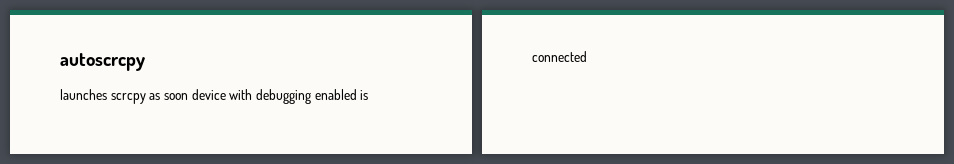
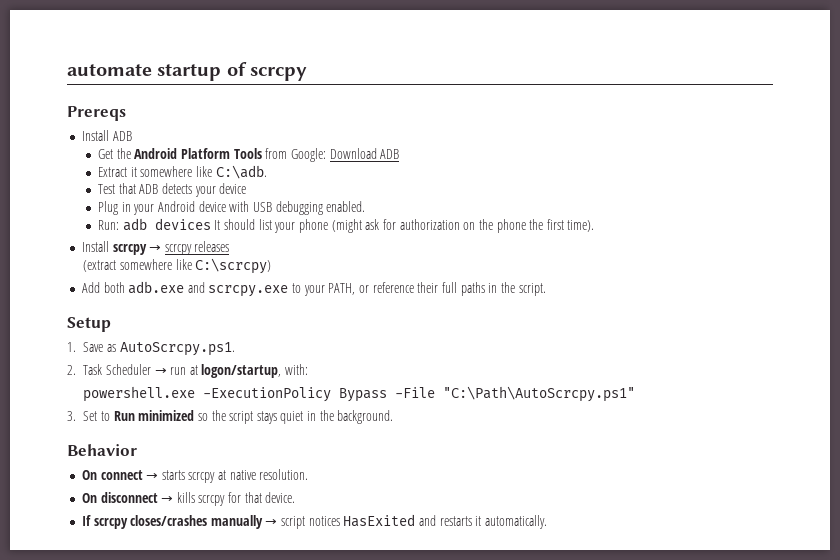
[60,53,145,71] [60,89,369,104] [532,51,587,62] autoscrcpy // launches scrcpy as soon device with debugging enabled is connected -> [67,62,308,81] [67,106,126,121] [81,130,132,141] [98,148,400,162] [98,165,267,179] [98,183,247,197] [98,201,366,215] [98,218,595,233] [81,241,230,255] [83,258,272,274] [81,281,546,297] [67,317,111,332] [67,342,235,356] [67,364,309,378] [83,386,636,402] [67,410,394,424] [67,444,137,456] [81,469,309,483] [81,492,296,506] [81,514,547,529] automate startup of scrcpy // Prereqs // Install ADB // Get the Android Platform Tools from Google: Download ADB // Extract it somewhere like C:\adb. // Test that ADB detects your device // Plug in your Android device with USB debugging enabled. // Run: adb devices It should list your phone (might ask for authorization on the phone the first time). // Install scrcpy → scrcpy releases // (extract somewhere like C:\scrcpy) // Add both adb.exe and scrcpy.exe to your PATH, or reference their full paths in the script. // Setup // 1. Save as AutoScrcpy.ps1. // 2. Task Scheduler → run at logon/startup, with: // powershell.exe -ExecutionPolicy Bypass -File "C:\Path\AutoScrcpy.ps1" // 3. Set to Run minimized so the script stays quiet in the background. // Behavior // On connect → starts scrcpy at native resolution. // On disconnect → kills scrcpy for that device. // If scrcpy closes/crashes manually → script notices HasExited and restarts it automatically.

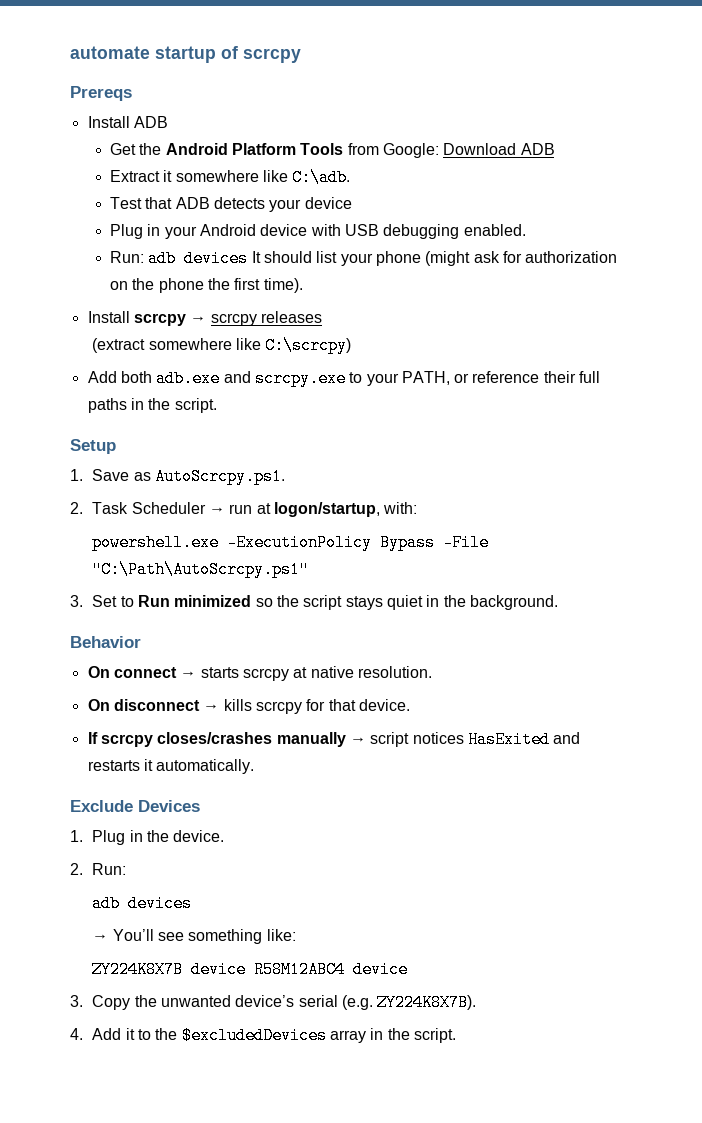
(547, 522) none -> [70,800,200,812] [70,830,225,845] [70,863,127,875] [92,895,193,912] [92,929,296,944] [92,961,409,978] [70,994,477,1011] [70,1027,456,1044] // Exclude Devices // 1. Plug in the device. // 2. Run: // adb devices // → You’ll see something like: // ZY224K8X7B device R58M12ABC4 device // 3. Copy the unwanted device’s serial (e.g. ZY224K8X7B). // 4. Add it to the $excludedDevices array in the script.

